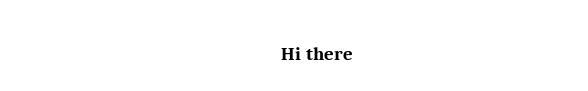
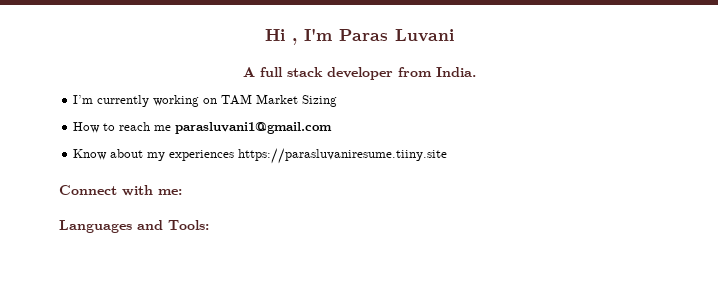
[305,47,353,60] there -> [291,28,454,45] [242,67,476,80] [73,94,338,107] [73,122,333,134] [73,148,448,164] [59,185,182,196] [59,220,209,233] , I'm Paras Luvani // A full stack developer from India. // I’m currently working on TAM Market Sizing // How to reach me parasluvani1@gmail.com // Know about my experiences https://parasluvaniresume.tiiny.site // Connect with me: // Languages and Tools:

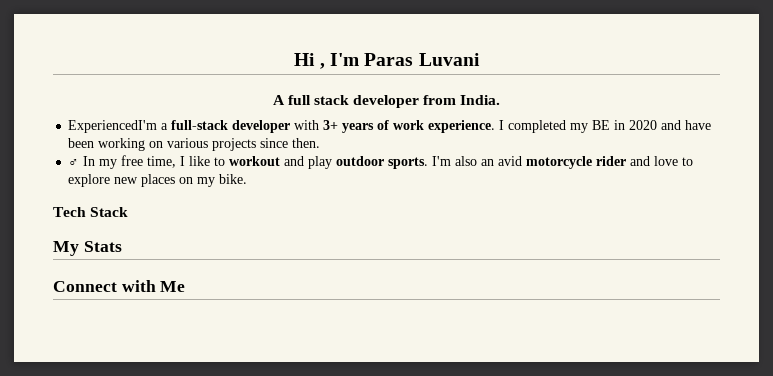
[73,94,338,107] [73,122,333,134] [73,148,448,164] [59,185,182,196] [59,220,209,233] I’m currently working on TAM Market Sizing // How to reach me parasluvani1@gmail.com // Know about my experiences https://parasluvaniresume.tiiny.site // Connect with me: // Languages and Tools: -> [68,120,712,133] [68,138,321,151] [68,155,694,169] [68,174,248,187] [53,207,129,217] [53,241,122,256] [53,280,186,292] ExperiencedI'm a full-stack developer with 3+ years of work experience. I completed my BE in 2020 and have been working on various projects since then. // ♂ In my free time, I like to workout and play outdoor sports. I'm also an avid motorcycle rider and love to explore new places on my bike. // Tech Stack // My Stats // Connect with Me

